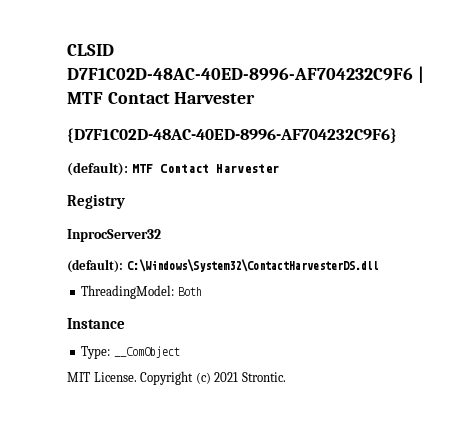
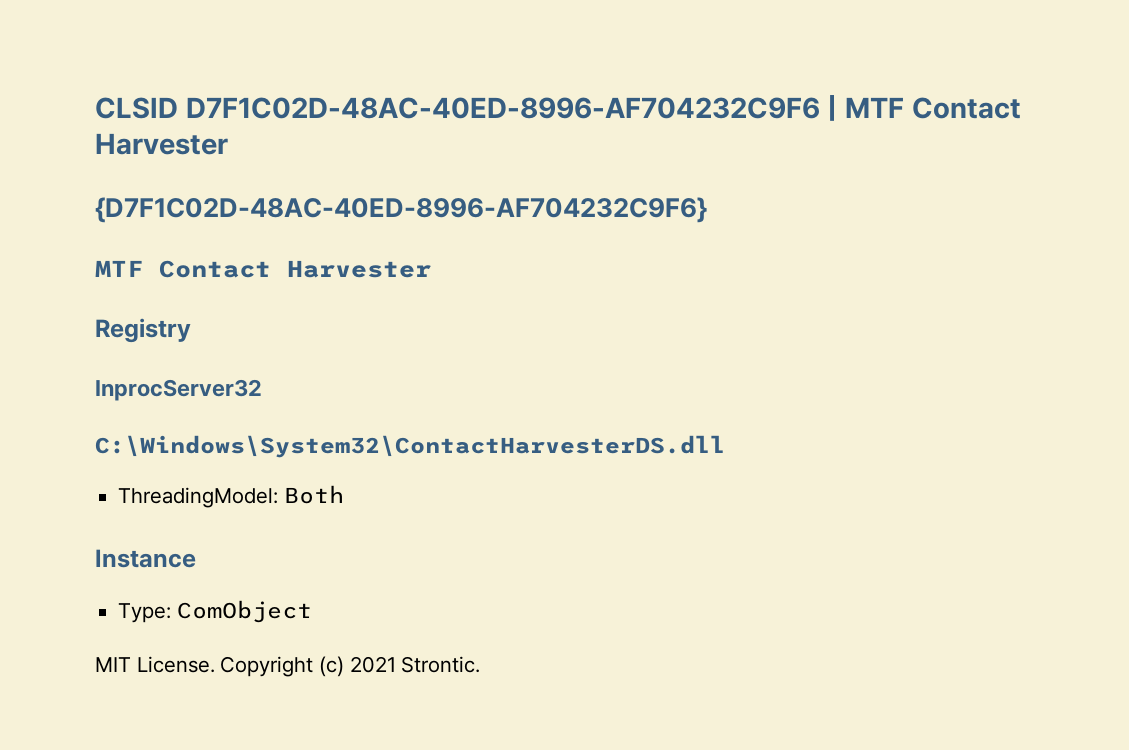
[67,162,128,176] (default): -> (707, 210) none
[67,259,123,273] (default): -> (262, 390) none
[113,346,180,358] __ComObject -> [176,600,312,623] ComObject

